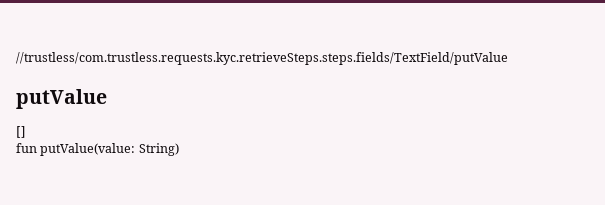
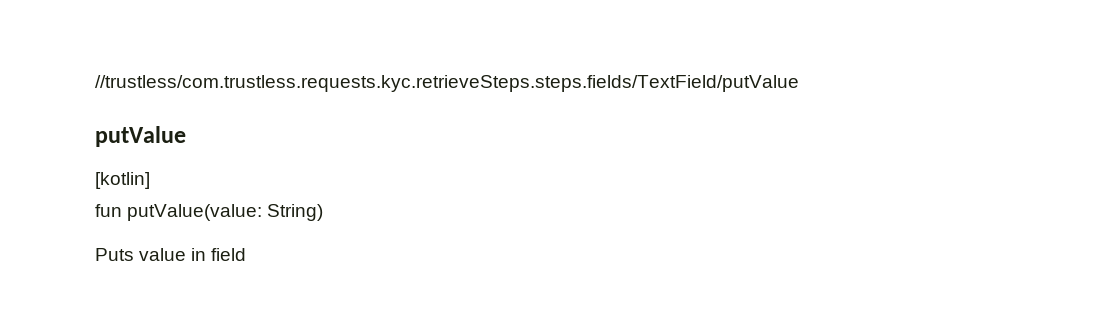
[16,126,26,138] [] -> [95,172,150,189] [kotlin]
(179, 149) none -> [95,248,247,261] // Puts value in field

